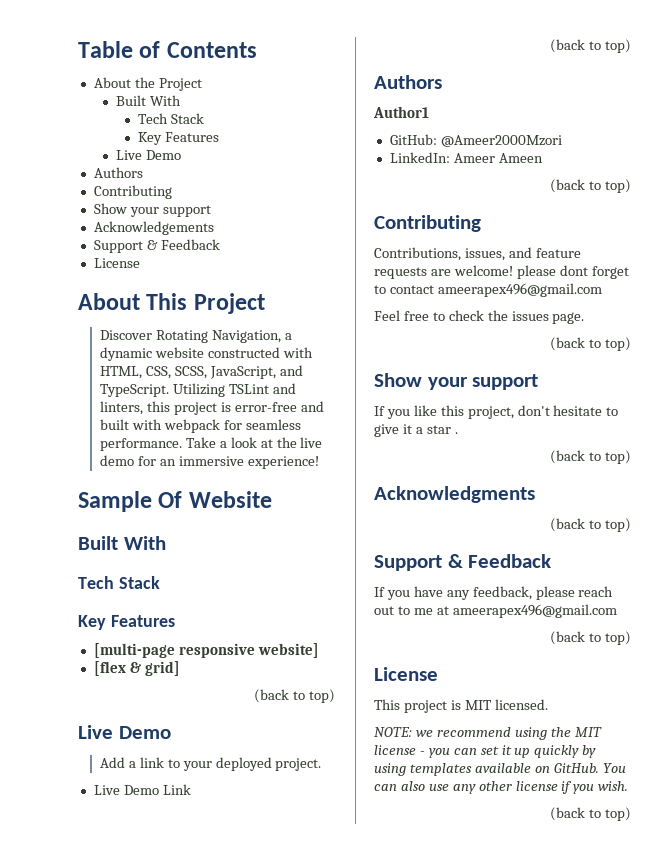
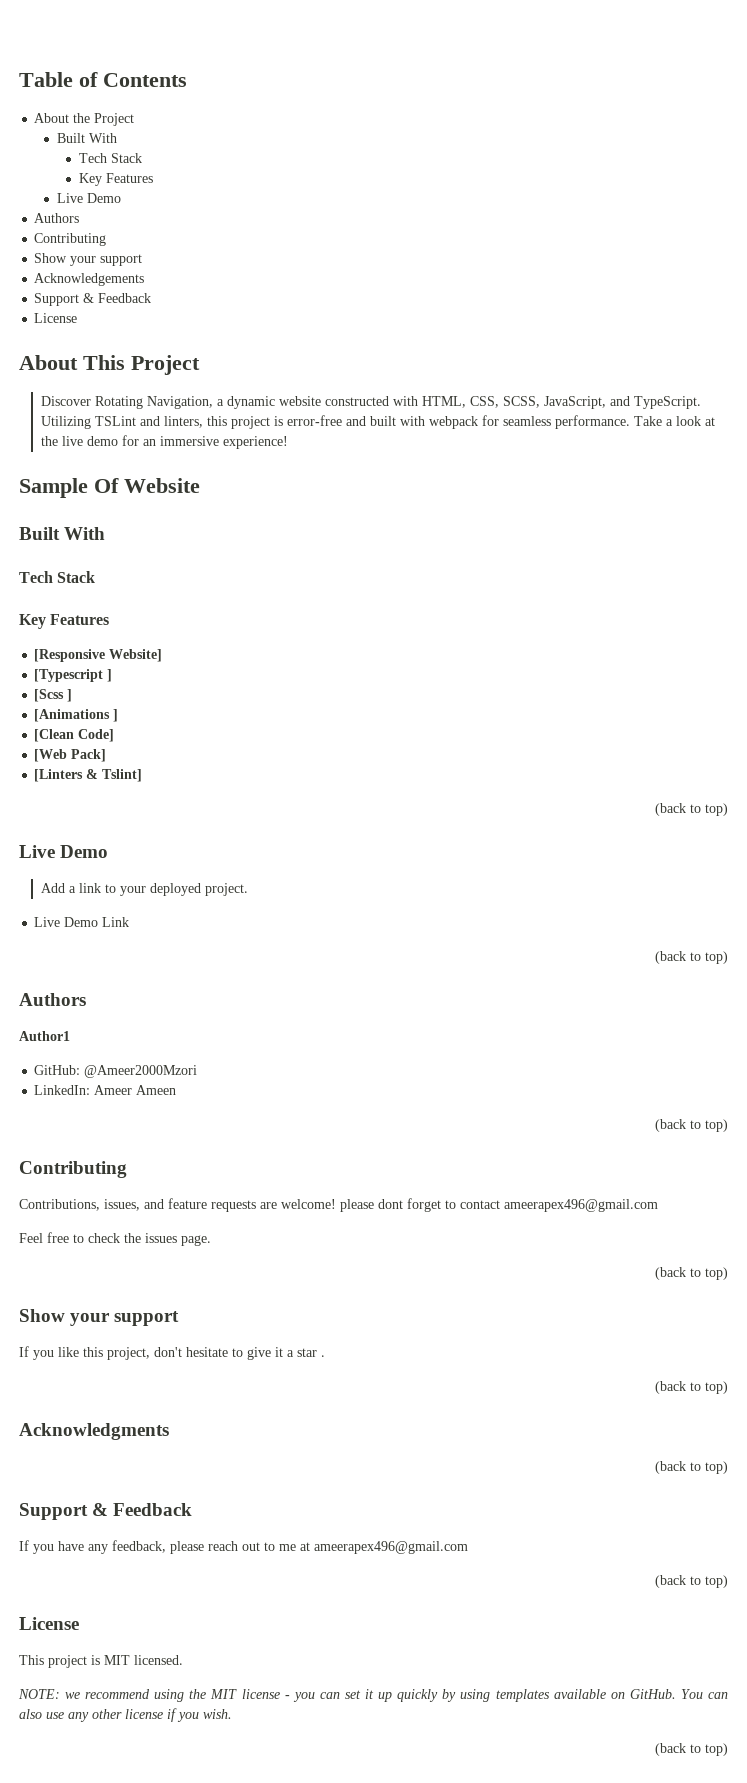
[93,643,319,658] [93,661,180,676] [multi-page responsive website] // [flex & grid] -> [34,649,163,662] [34,669,113,682] [34,689,73,702] [34,709,119,722] [34,729,115,742] [34,749,107,762] [34,769,143,782] [Responsive Website] // [Typescript ] // [Scss ] // [Animations ] // [Clean Code] // [Web Pack] // [Linters & Tslint]

